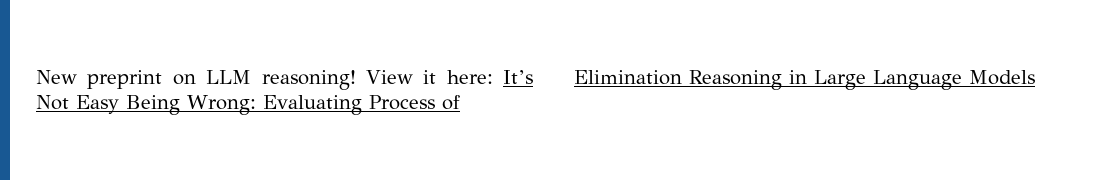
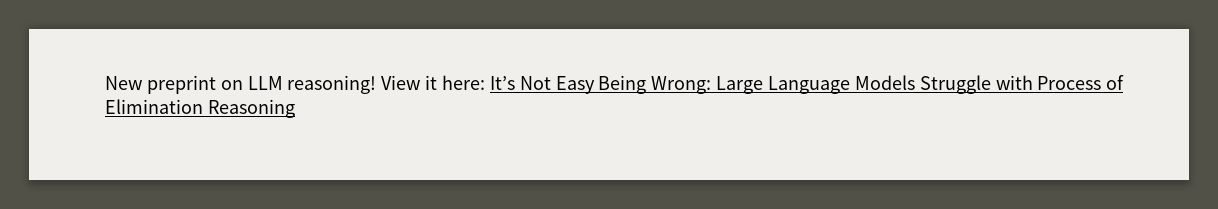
[262,95,460,115] [574,70,1035,90] Evaluating Process of Elimination Reasoning in Large Language Models -> [716,75,1125,94] [105,99,295,118] Large Language Models Struggle with Process of Elimination Reasoning

